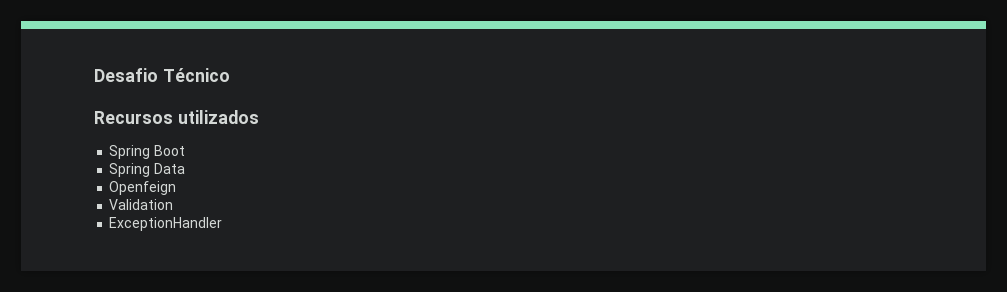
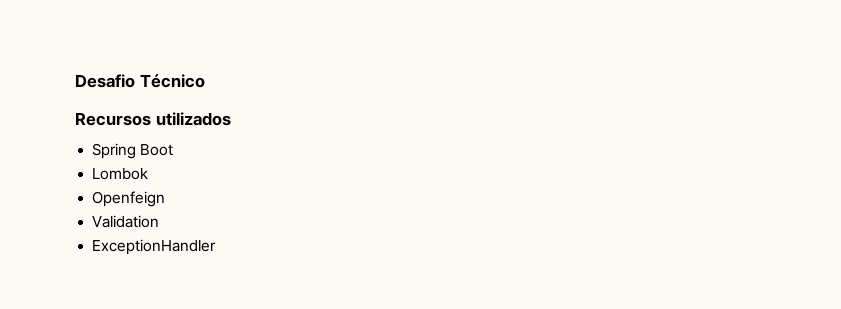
[109,163,186,177] Spring Data -> [92,168,149,180] Lombok

